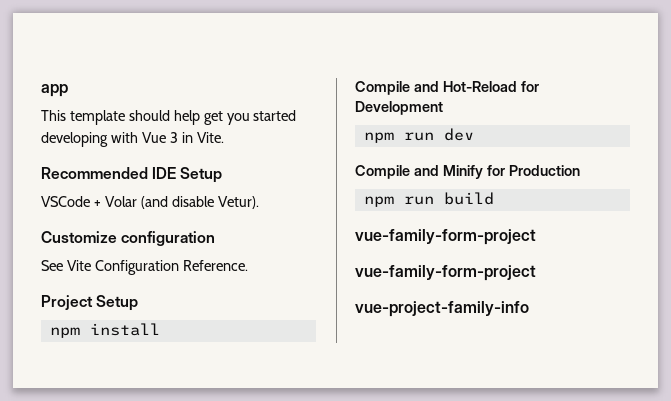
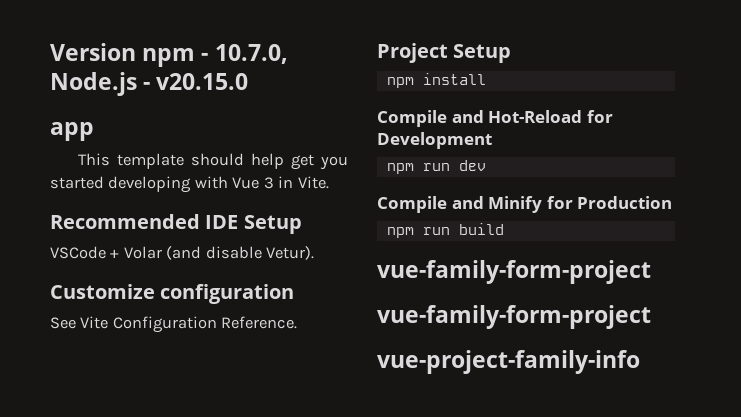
(41, 90) none -> [50,43,288,67] [50,72,249,96] Version npm - 10.7.0, Node.js - v20.15.0 //

